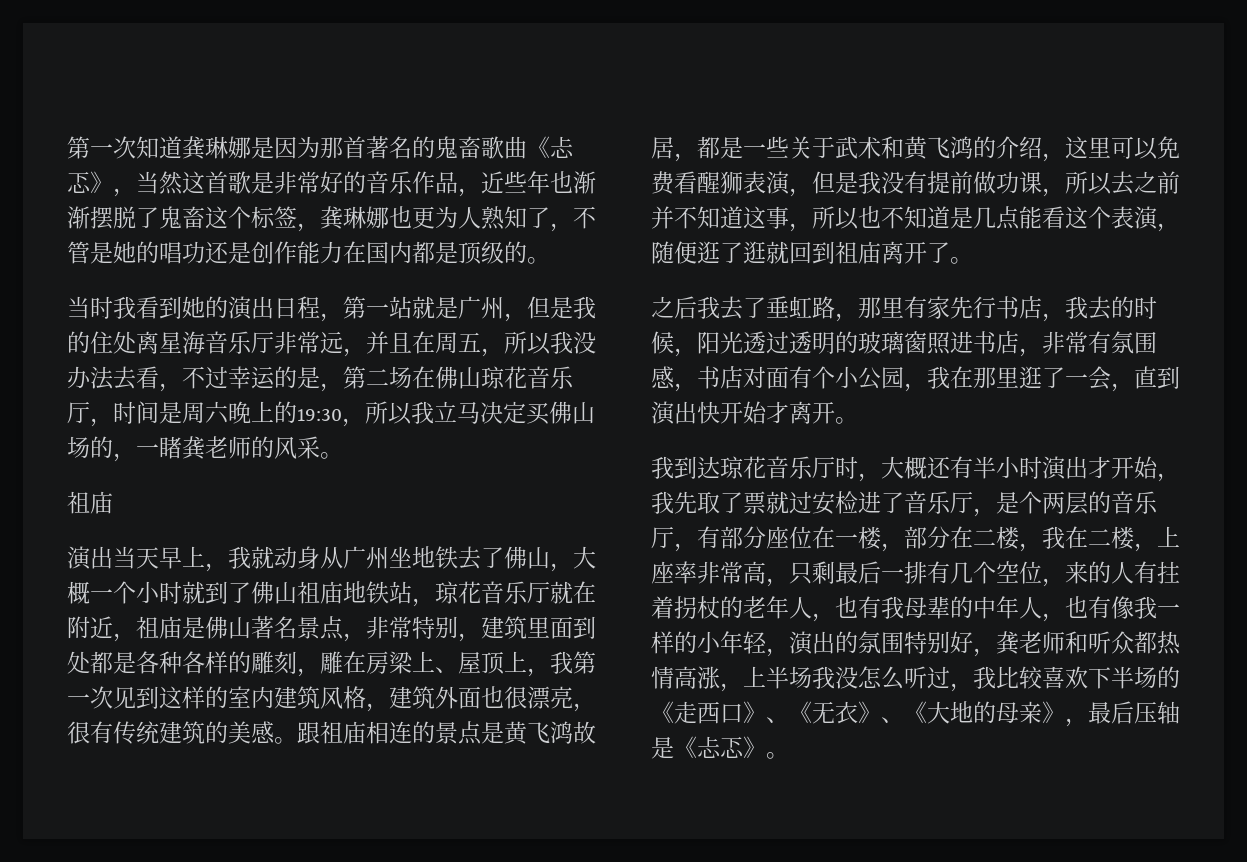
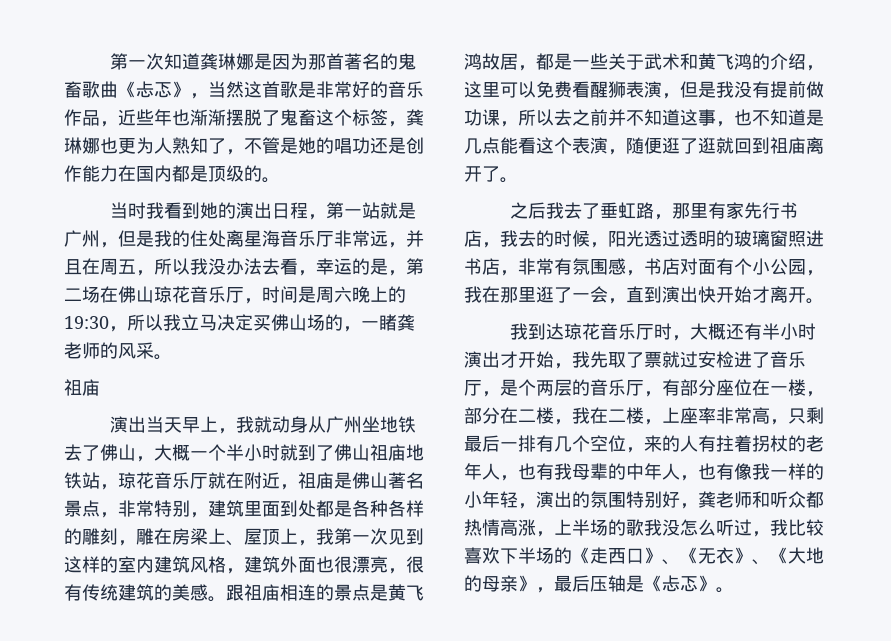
[182,366,228,389] 不过 -> (316, 273) none
(136, 592) none -> [226,444,244,461] 半
[812,206,859,230] 所以 -> (734, 124) none
(812, 677) none -> [608,519,644,536] 的歌

